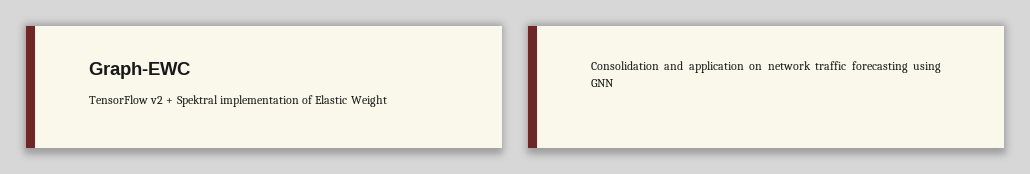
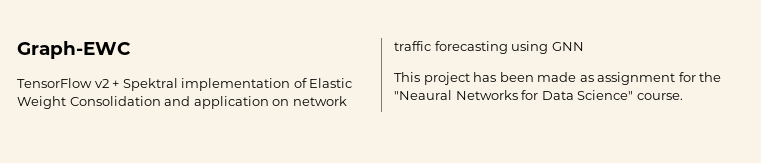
(614, 83) none -> [394,72,722,85] [394,90,683,100] // This project has been made as assignment for the "Neaural Networks for Data Science" course.

